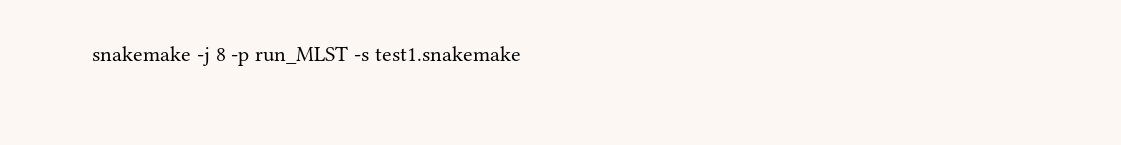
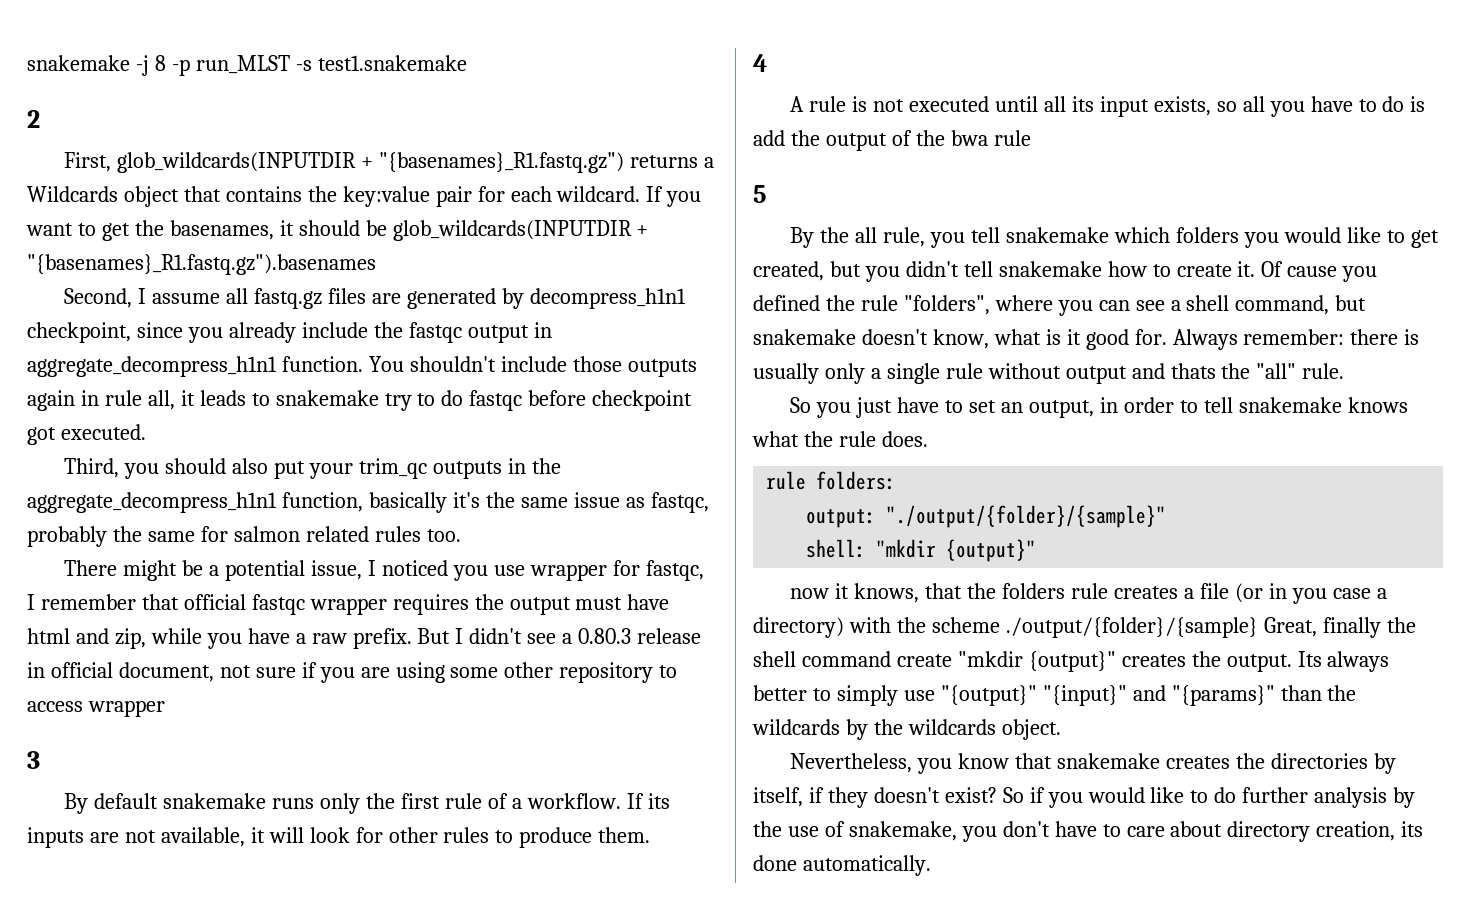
(521, 53) none -> [27,110,40,128] [64,152,715,173] [27,186,702,207] [26,220,649,241] [27,254,376,275] [64,288,686,309] [27,322,552,343] [27,356,697,377] [27,390,693,411] [27,424,146,445] [64,458,561,479] [27,492,709,513] [27,526,461,547] [64,560,704,581] [27,594,670,615] [27,628,702,649] [27,662,678,683] [27,700,165,717] [27,751,40,769] [64,793,670,814] [27,827,651,848] [753,54,767,72] [790,96,1426,117] [753,130,1031,151] [753,185,767,203] [790,227,1439,248] [753,261,1378,282] [753,295,1367,316] [753,329,1420,350] [753,363,1345,384] [790,397,1408,418] [752,431,928,447] [766,471,897,490] [806,505,1167,528] [806,539,1037,562] [790,583,1387,604] [753,617,1416,638] [753,651,1390,672] [753,685,1357,706] [752,719,1061,740] [790,753,1396,774] [753,787,1416,808] [753,821,1424,842] [753,855,931,876] // 2 // First, glob_wildcards(INPUTDIR + "{basenames}_R1.fastq.gz") returns a Wildcards object that contains the key:value pair for each wildcard. If you want to get the basenames, it should be glob_wildcards(INPUTDIR + "{basenames}_R1.fastq.gz").basenames // Second, I assume all fastq.gz files are generated by decompress_h1n1 checkpoint, since you already include the fastqc output in aggregate_decompress_h1n1 function. You shouldn't include those outputs again in rule all, it leads to snakemake try to do fastqc before checkpoint got executed. // Third, you should also put your trim_qc outputs in the aggregate_decompress_h1n1 function, basically it's the same issue as fastqc, probably the same for salmon related rules too. // There might be a potential issue, I noticed you use wrapper for fastqc, I remember that official fastqc wrapper requires the output must have html and zip, while you have a raw prefix. But I didn't see a 0.80.3 release in official document, not sure if you are using some other repository to access wrapper // 3 // By default snakemake runs only the first rule of a workflow. If its inputs are not available, it will look for other rules to produce them. // 4 // A rule is not executed until all its input exists, so all you have to do is add the output of the bwa rule // 5 // By the all rule, you tell snakemake which folders you would like to get created, but you didn't tell snakemake how to create it. Of cause you defined the rule "folders", where you can see a shell command, but snakemake doesn't know, what is it good for. Always remember: there is usually only a single rule without output and thats the "all" rule. // So you just have to set an output, in order to tell snakemake knows what the rule does. // rule folders: // output: "./output/{folder}/{sample}" // shell: "mkdir {output}" // now it knows, that the folders rule creates a file (or in you case a directory) with the scheme ./output/{folder}/{sample} Great, finally the shell command create "mkdir {output}" creates the output. Its always better to simply use "{output}" "{input}" and "{params}" than the wildcards by the wildcards object. // Nevertheless, you know that snakemake creates the directories by itself, if they doesn't exist? So if you would like to do further analysis by the use of snakemake, you don't have to care about directory creation, its done automatically.

